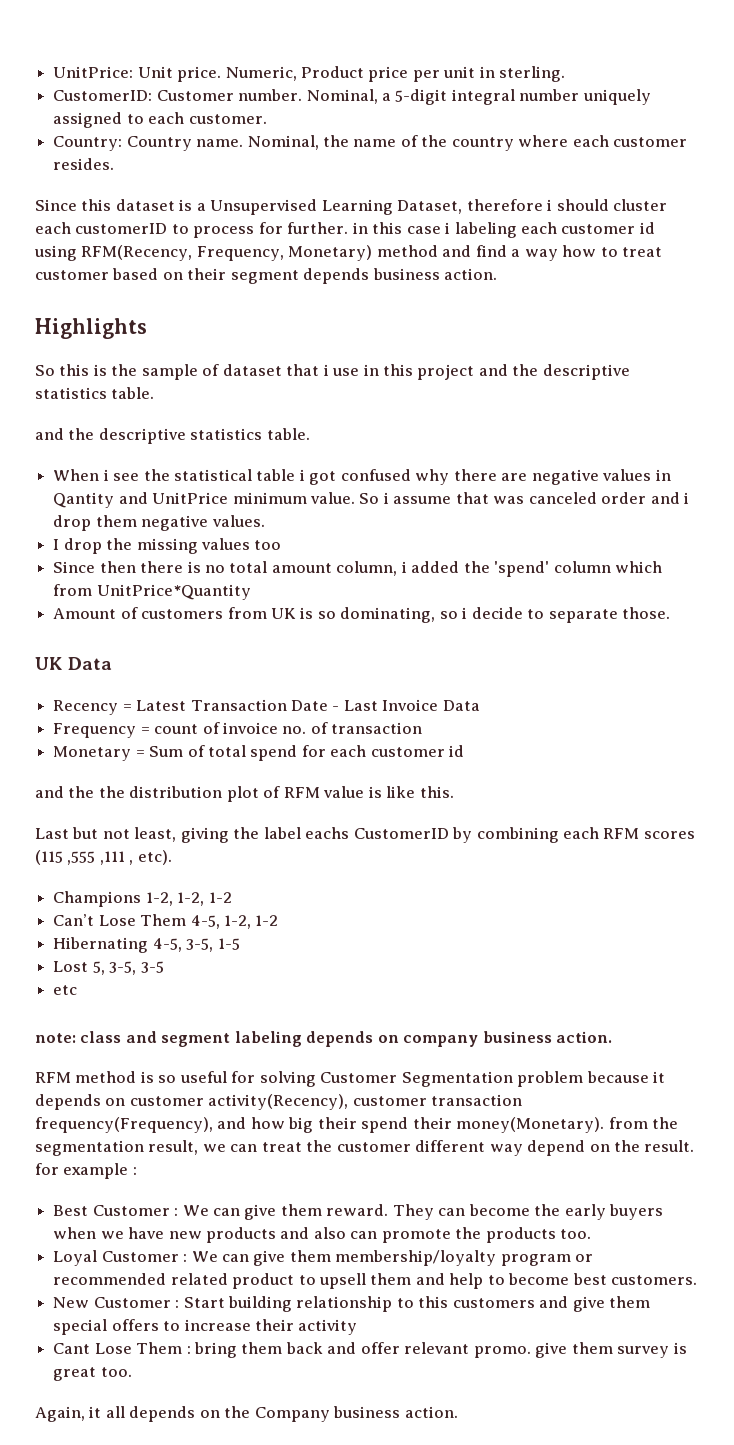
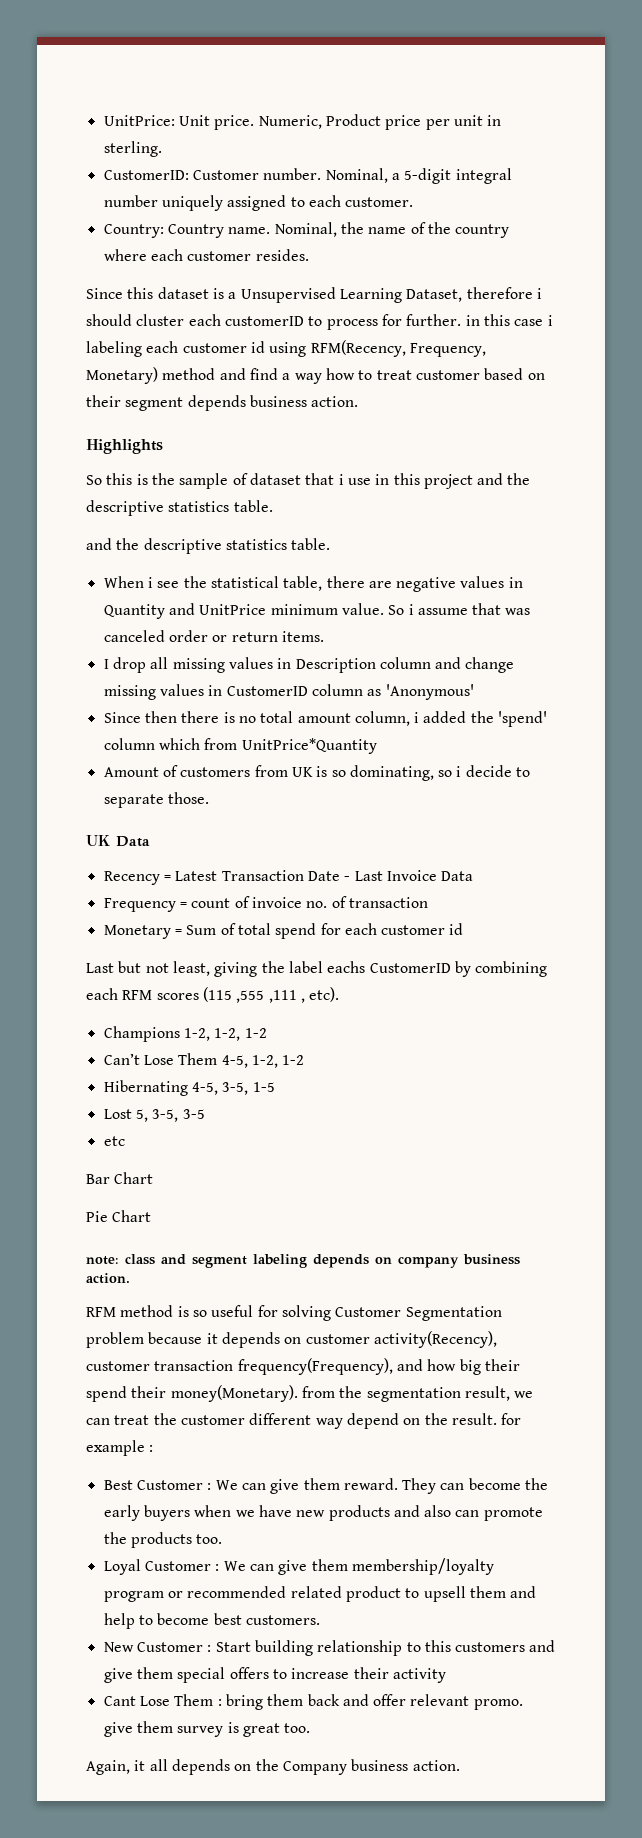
[256,469,450,485] table i got confused why -> [283,576,323,591] table,
[53,492,115,508] Qantity -> [103,604,165,619] Quantity
[650,492,690,504] [53,515,265,531] and i drop them negative values. -> [212,631,324,642] or return items.
[106,538,282,554] the missing values too -> [150,657,515,673] [103,684,474,700] all missing values in Description column and change missing values in CustomerID column as 'Anonymous'
[35,786,454,802] // and the the distribution plot of RFM value is like this. -> (464, 929) none
(78, 990) none -> [86,1172,154,1184] [86,1210,152,1222] // Bar Chart // Pie Chart

